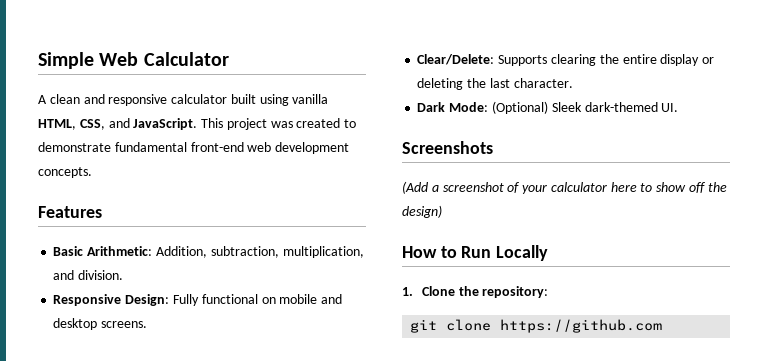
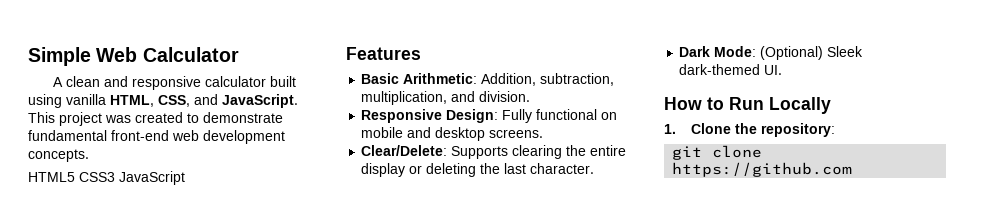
(92, 172) none -> [28,171,185,185] // HTML5 CSS3 JavaScript
[402,141,493,154] [402,181,727,194] [402,205,442,218] // Screenshots // (Add a screenshot of your calculator here to show off the design) -> (783, 70) none

